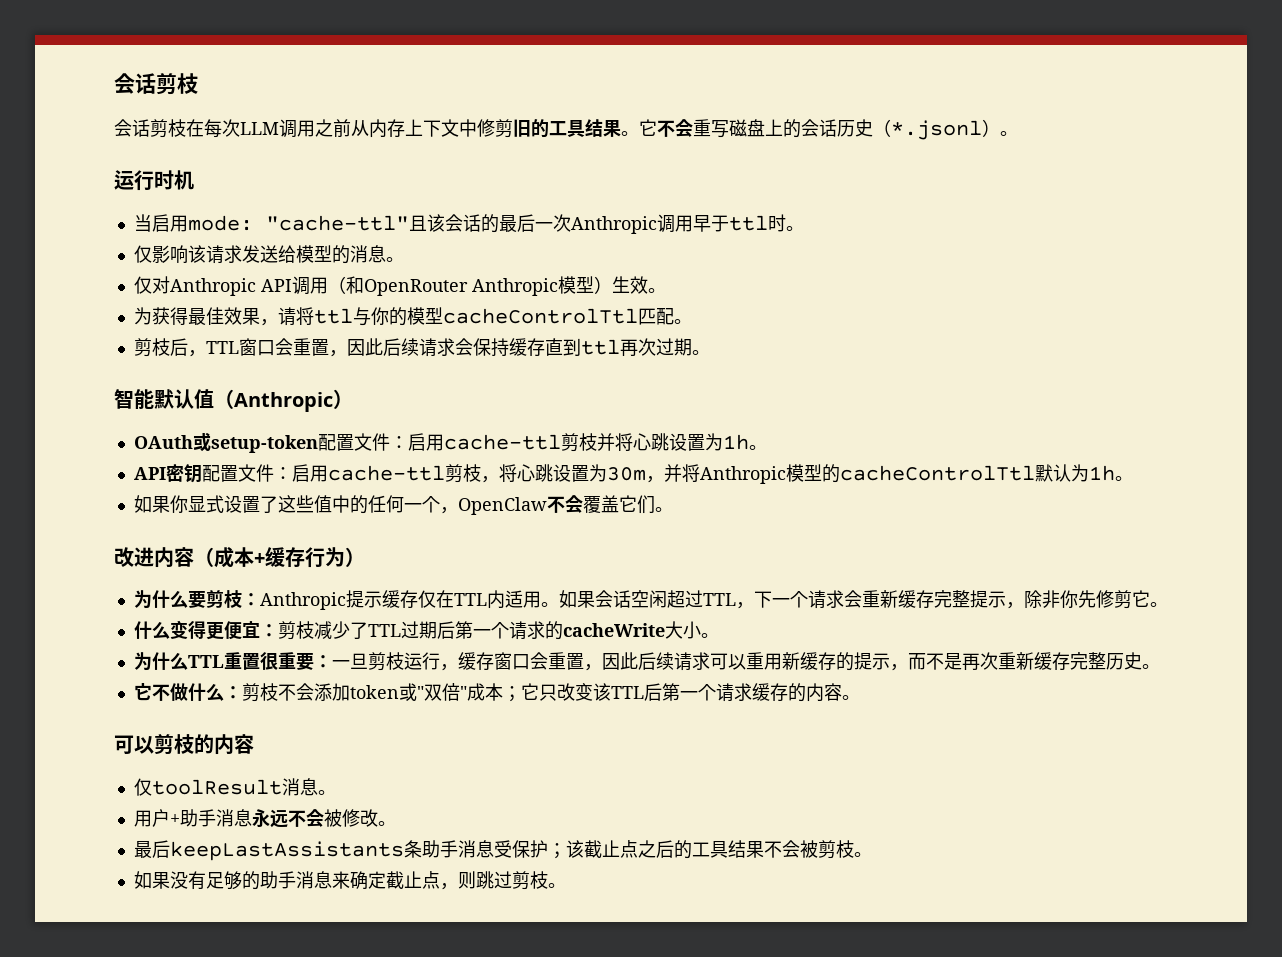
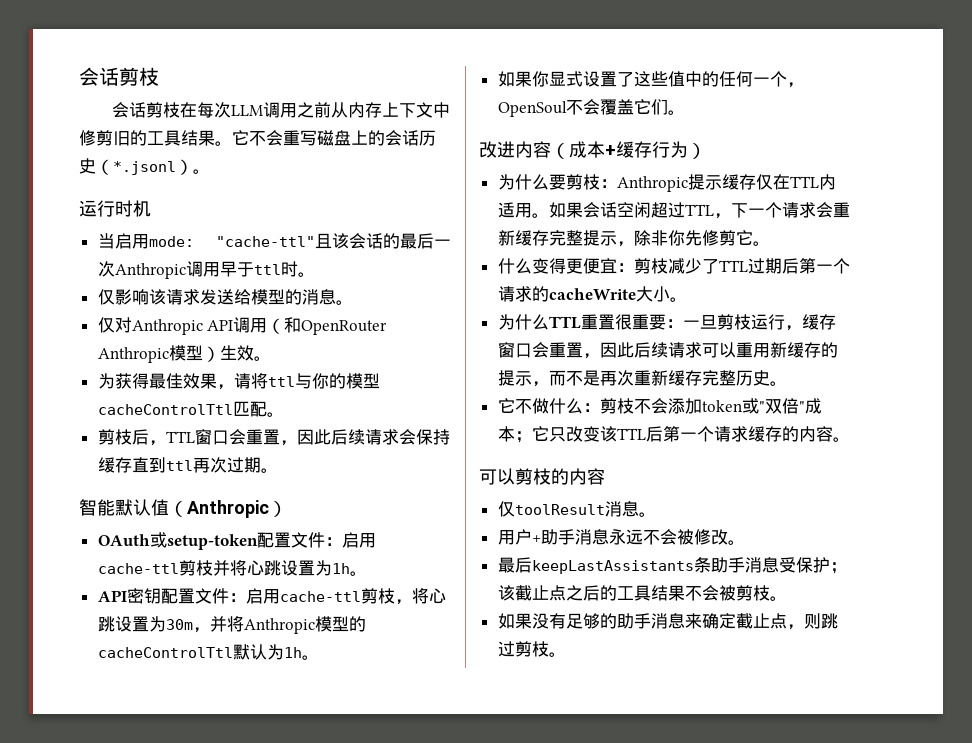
[457,497,547,515] OpenClaw -> [497,101,567,117] OpenSoul

